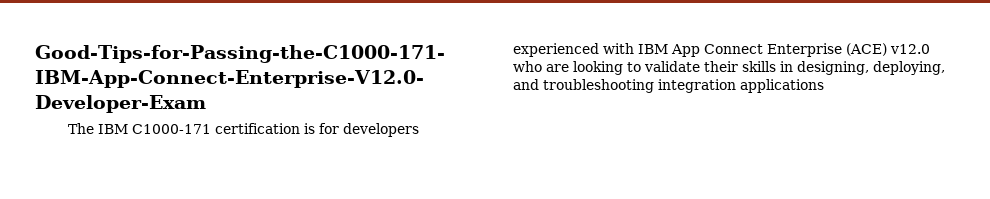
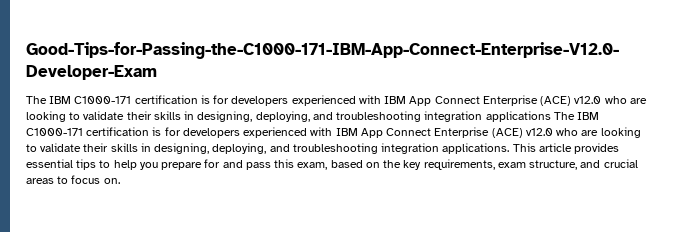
(824, 86) none -> [553,112,600,120] [26,127,641,138] [26,143,620,154] [26,159,638,170] [26,175,120,184] The IBM C1000-171 certification is for developers experienced with IBM App Connect Enterprise (ACE) v12.0 who are looking to validate their skills in designing, deploying, and troubleshooting integration applications. This article provides essential tips to help you prepare for and pass this exam, based on the key requirements, exam structure, and crucial areas to focus on.

